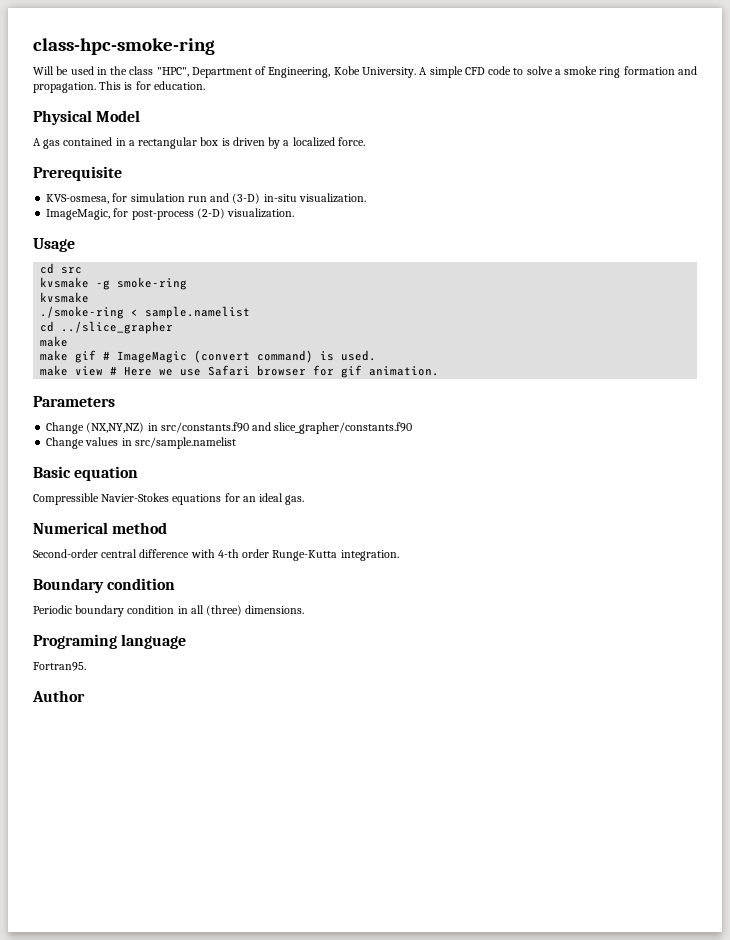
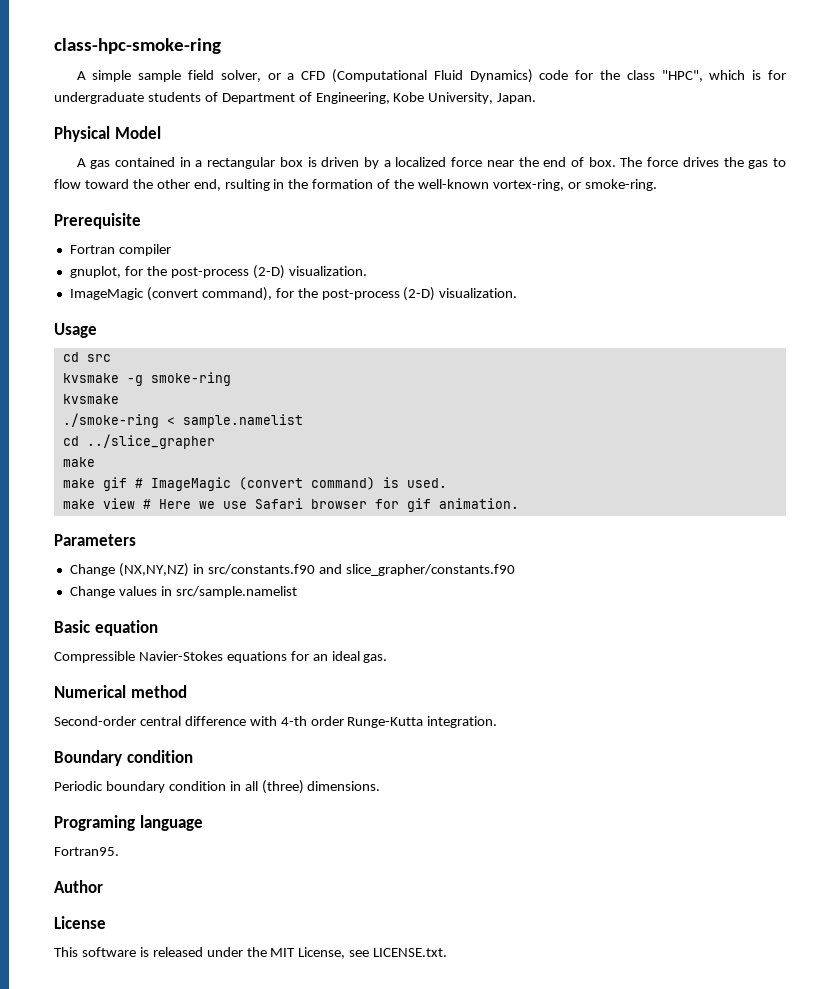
[33,66,697,78] [33,81,205,93] Will be used in the class "HPC", Department of Engineering, Kobe University. A simple CFD code to solve a smoke ring formation and propagation. This is for education. -> [76,69,787,83] [54,92,537,104] A simple sample field solver, or a CFD (Computational Fluid Dynamics) code for the class "HPC", which is for undergraduate students of Department of Engineering, Kobe University, Japan.
[337,137,365,146] [33,166,122,181] [46,193,366,204] [46,208,129,220] force. // Prerequisite // KVS-osmesa, for simulation run and (3-D) in-situ visualization. // ImageMagic, for -> [451,157,786,169] [54,179,657,191] [54,213,141,229] [69,244,171,256] [69,265,367,279] [69,287,318,301] force near the end of box. The force drives the gas to flow toward the other end, rsulting in the formation of the well-known vortex-ring, or smoke-ring. // Prerequisite // Fortran compiler // gnuplot, for the post-process (2-D) visualization. // ImageMagic (convert command), for the
(85, 696) none -> [54,916,106,929] [54,947,448,959] // License // This software is released under the MIT License, see LICENSE.txt.

